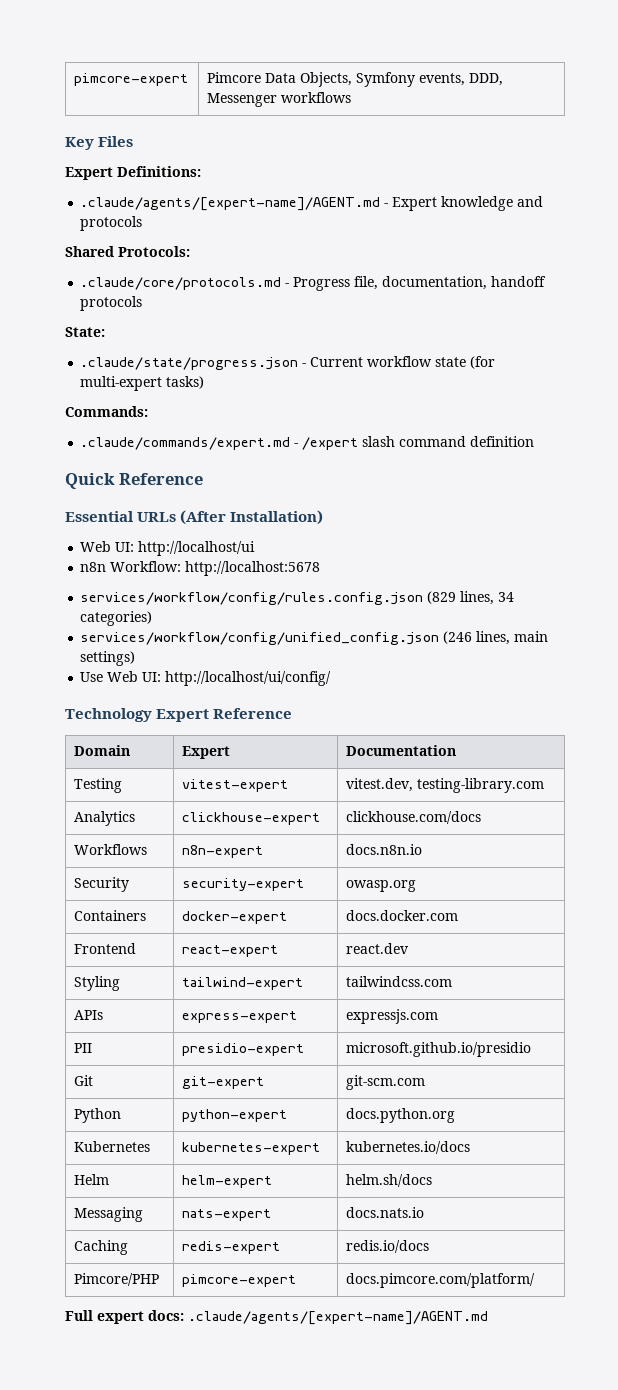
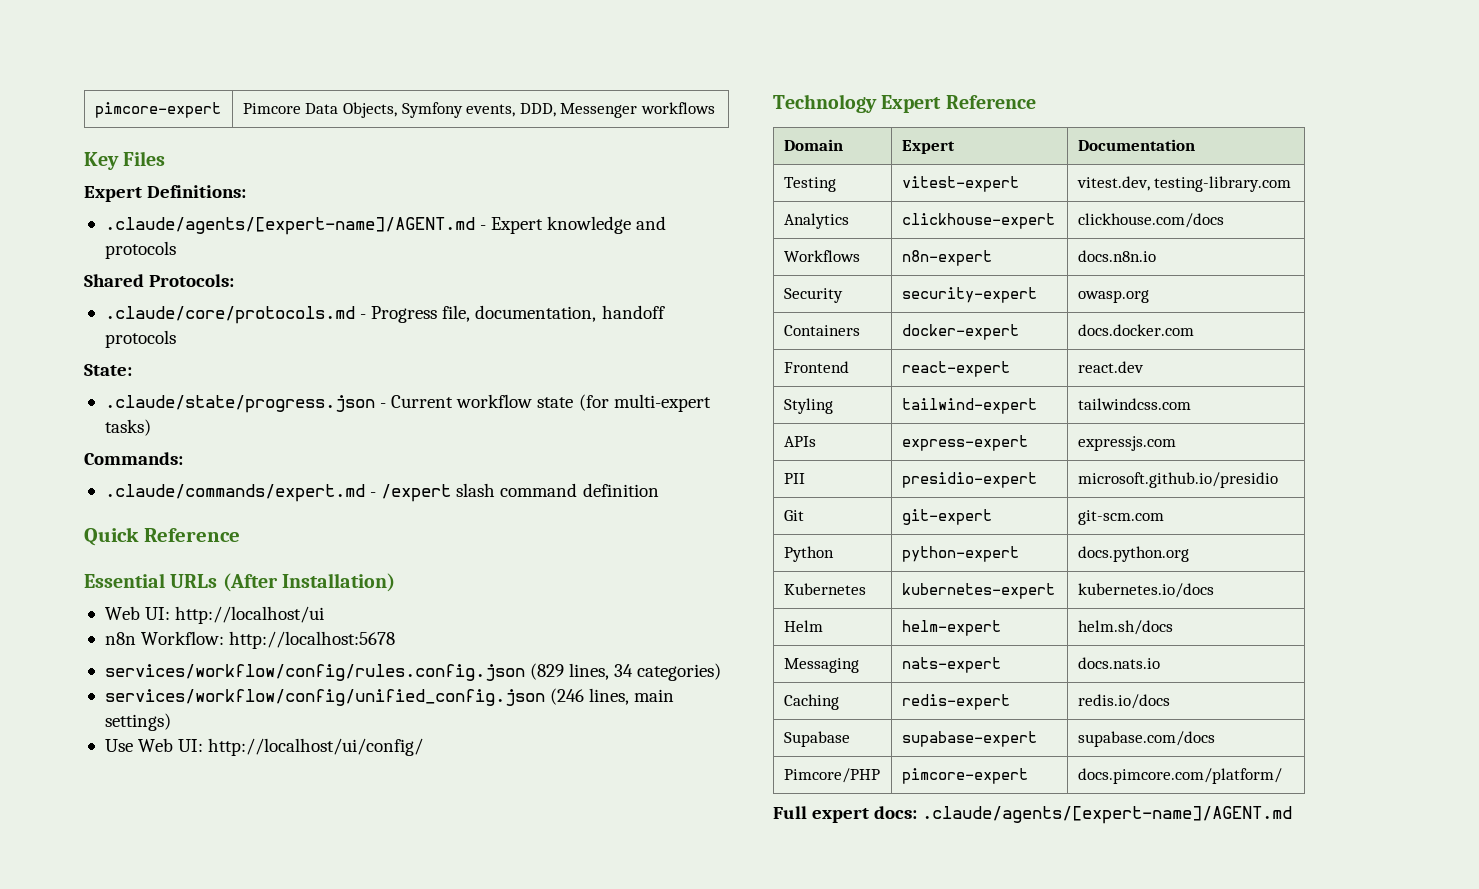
(430, 1246) none -> [783,731,850,747] [901,731,1037,747] [1077,731,1215,747] // Supabase | supabase-expert | supabase.com/docs

